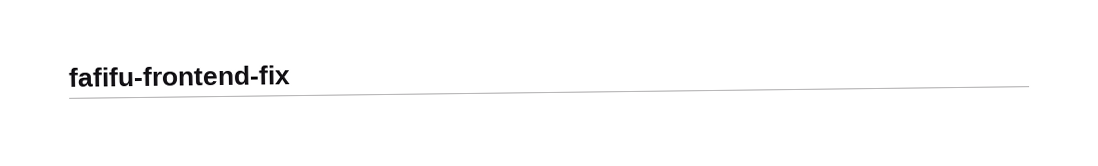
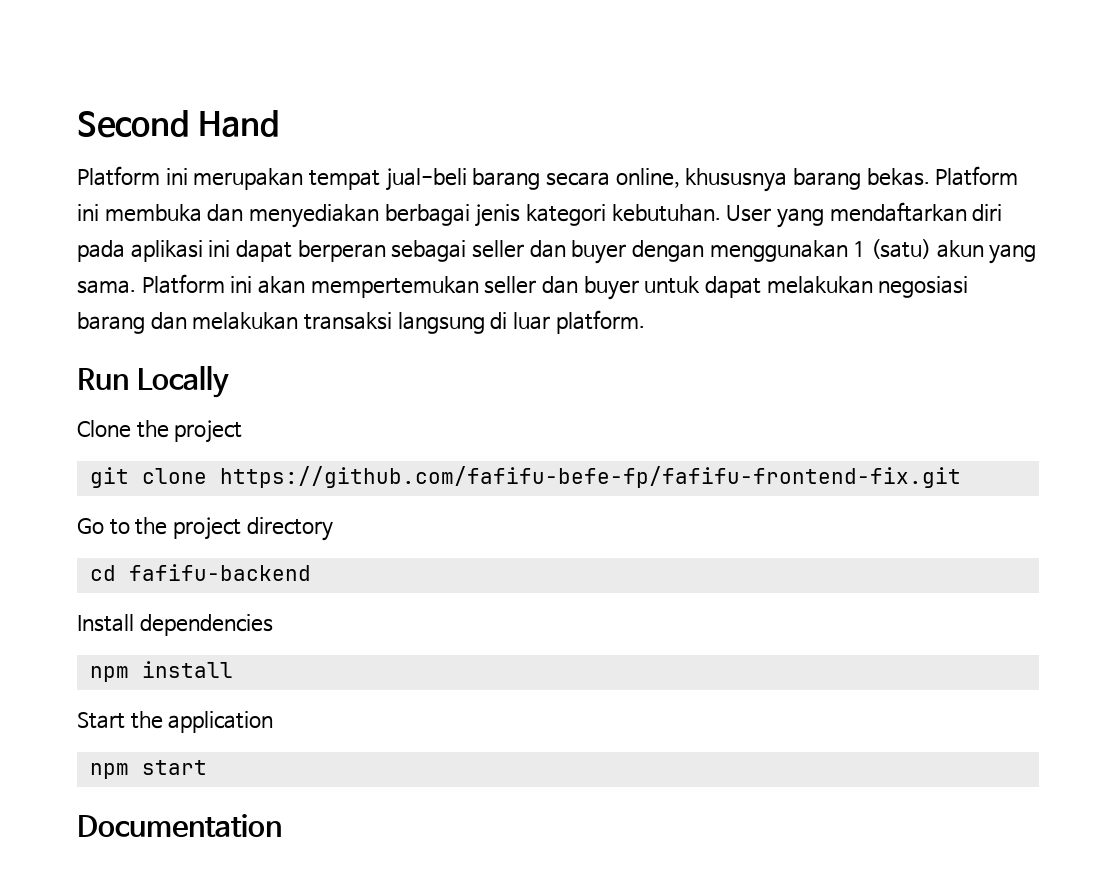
[68,65,290,87] fafifu-frontend-fix -> [77,110,279,138] [77,166,1019,192] [77,202,1003,228] [77,239,1037,264] [77,274,969,300] [77,310,645,334] [77,365,229,398] [77,420,243,443] [89,466,961,488] [77,517,333,541] [89,564,311,581] [77,614,273,636] [89,661,233,682] [77,711,274,733] [89,760,207,779] [77,814,282,838] Second Hand // Platform ini merupakan tempat jual-beli barang secara online, khususnya barang bekas. Platform ini membuka dan menyediakan berbagai jenis kategori kebutuhan. User yang mendaftarkan diri pada aplikasi ini dapat berperan sebagai seller dan buyer dengan menggunakan 1 (satu) akun yang sama. Platform ini akan mempertemukan seller dan buyer untuk dapat melakukan negosiasi barang dan melakukan transaksi langsung di luar platform. // Run Locally // Clone the project // git clone https://github.com/fafifu-befe-fp/fafifu-frontend-fix.git // Go to the project directory // cd fafifu-backend // Install dependencies // npm install // Start the application // npm start // Documentation

